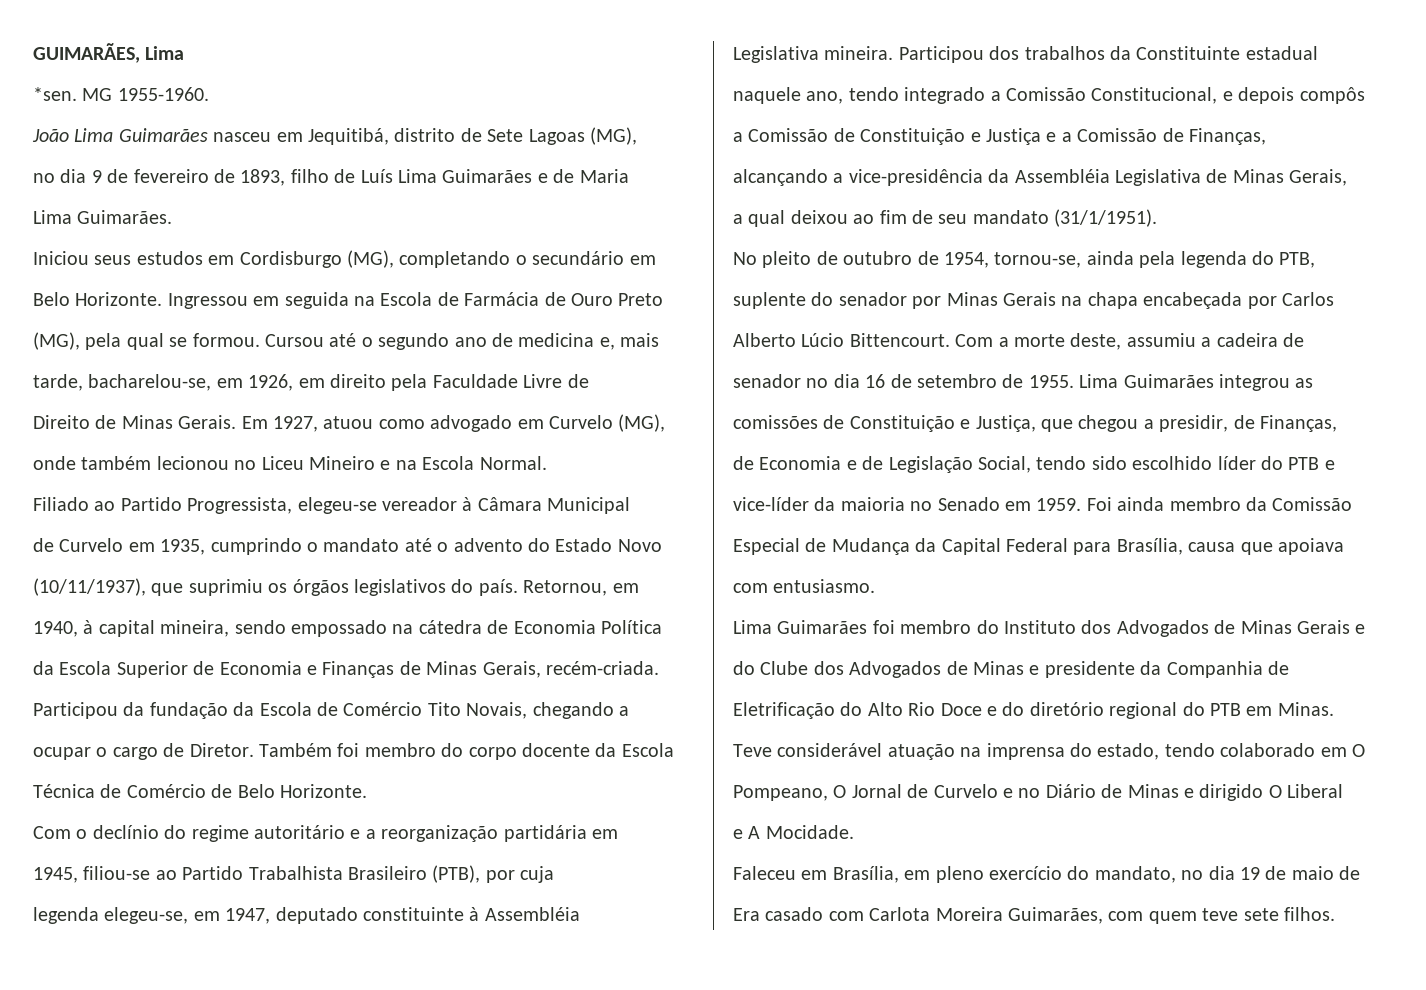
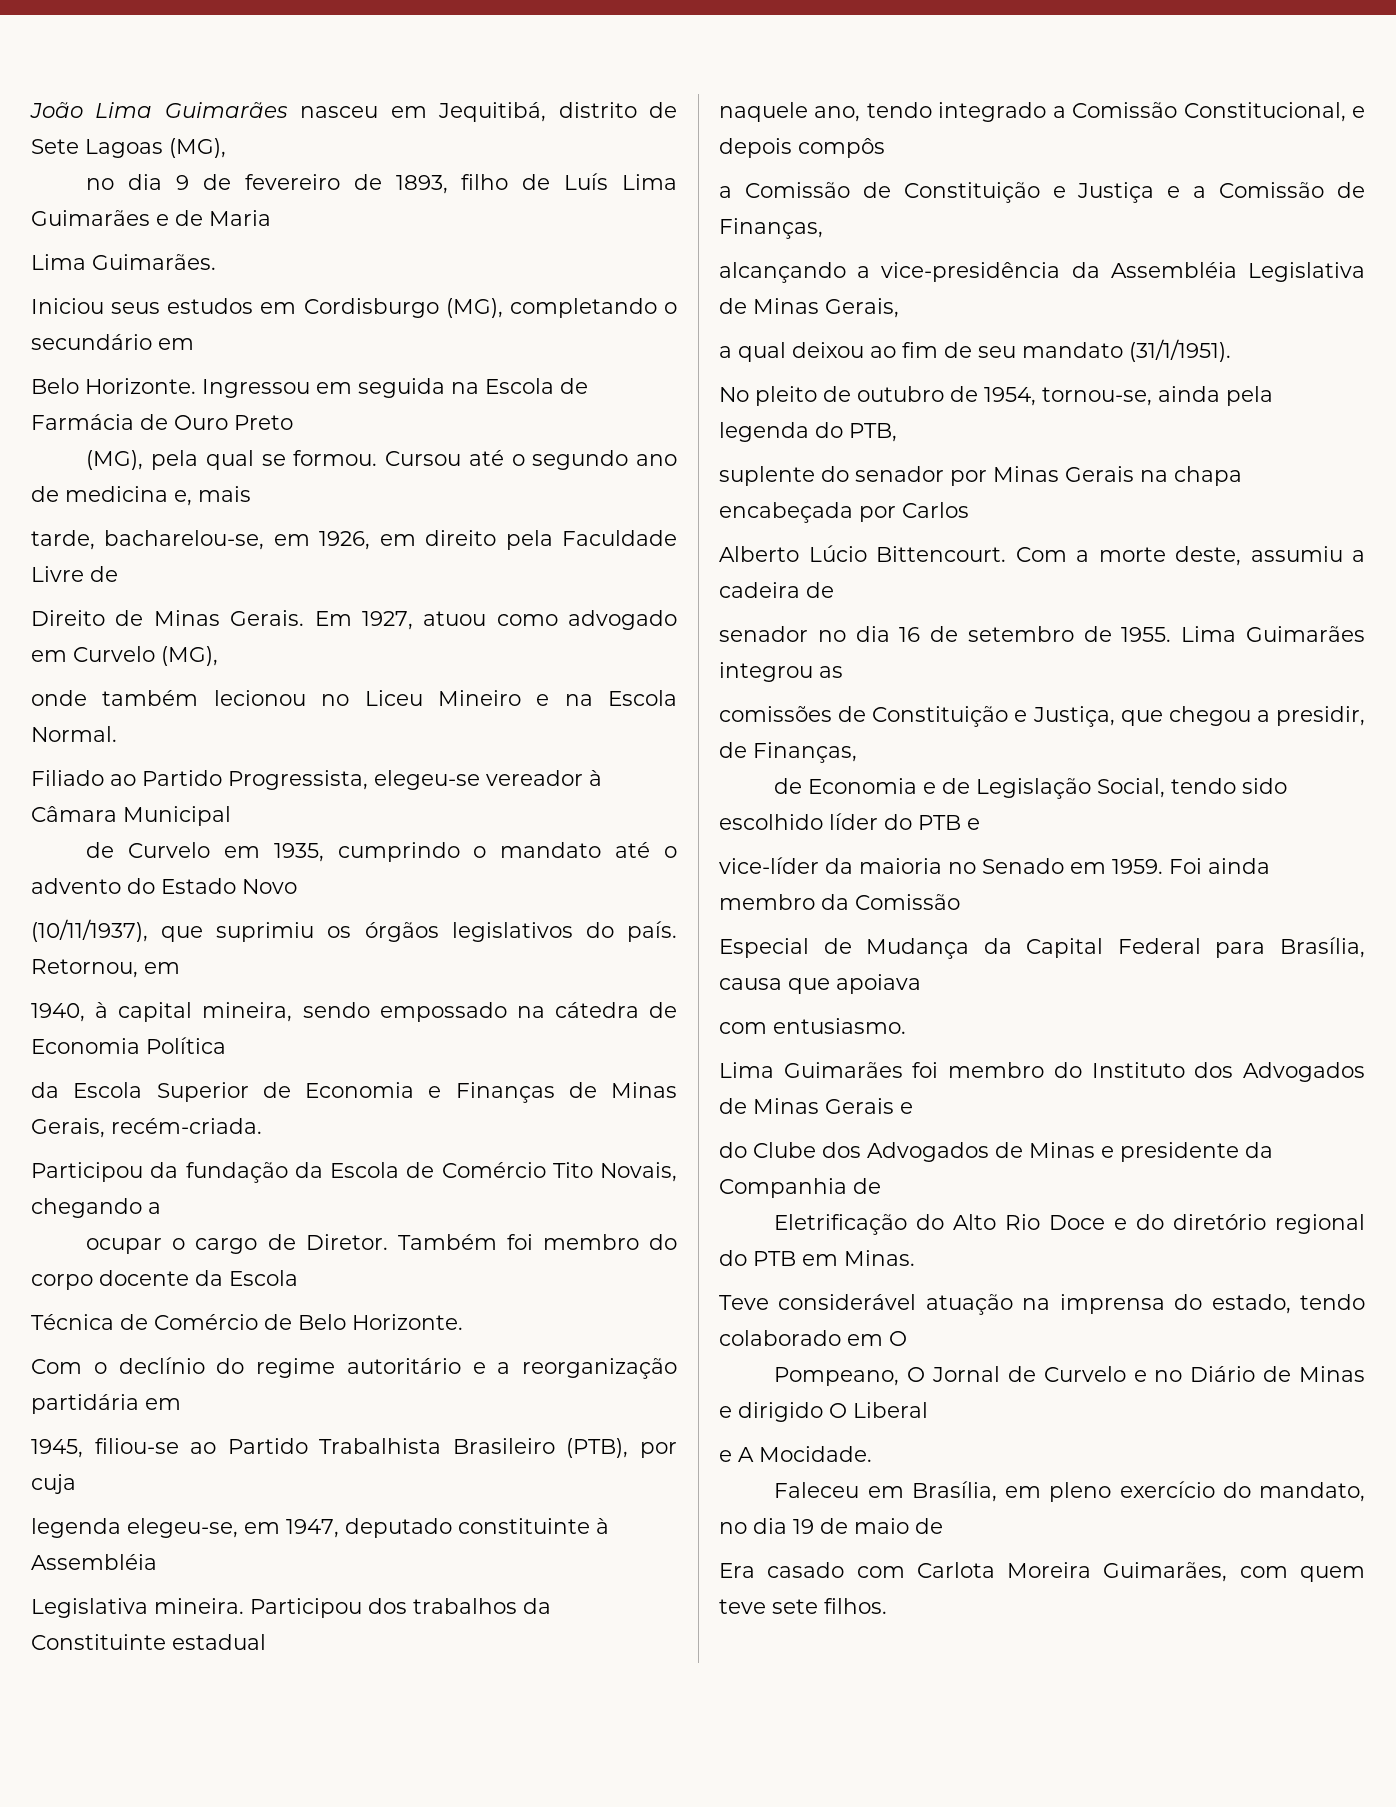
[33,43,185,63] [33,87,209,101] GUIMARÃES, Lima // *sen. MG 1955-1960. // -> (30, 110) none

